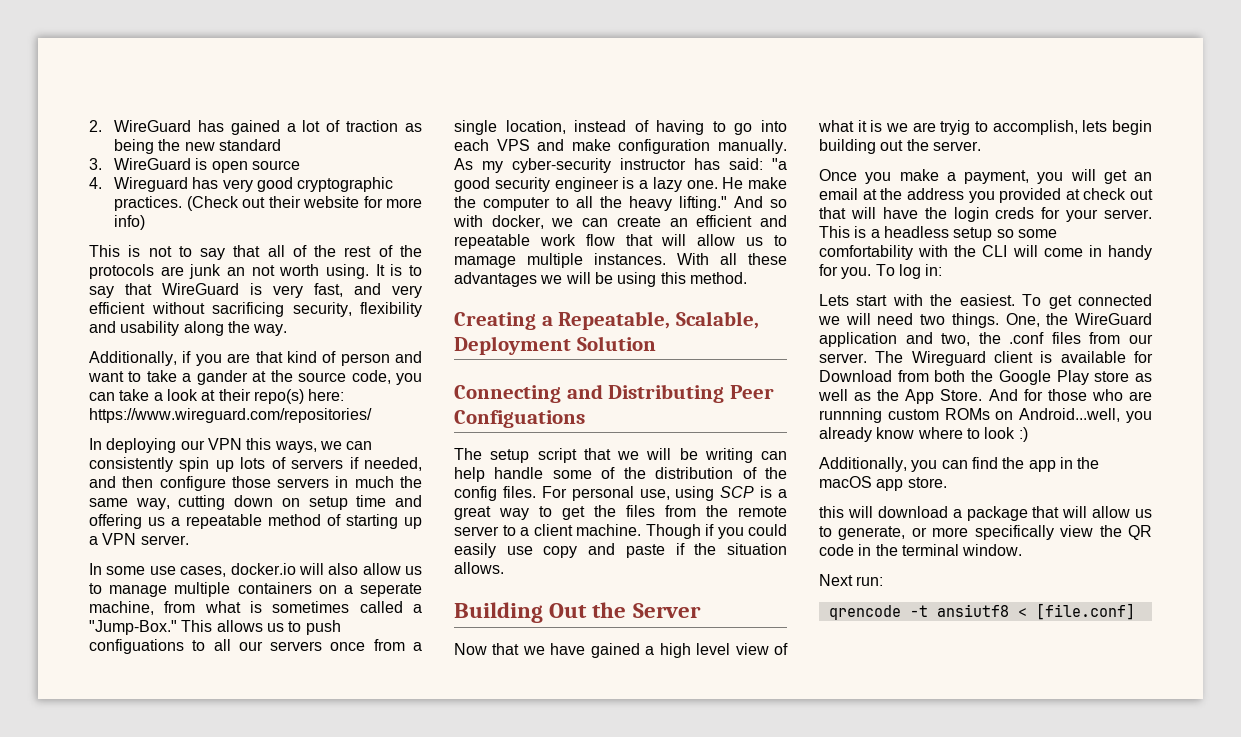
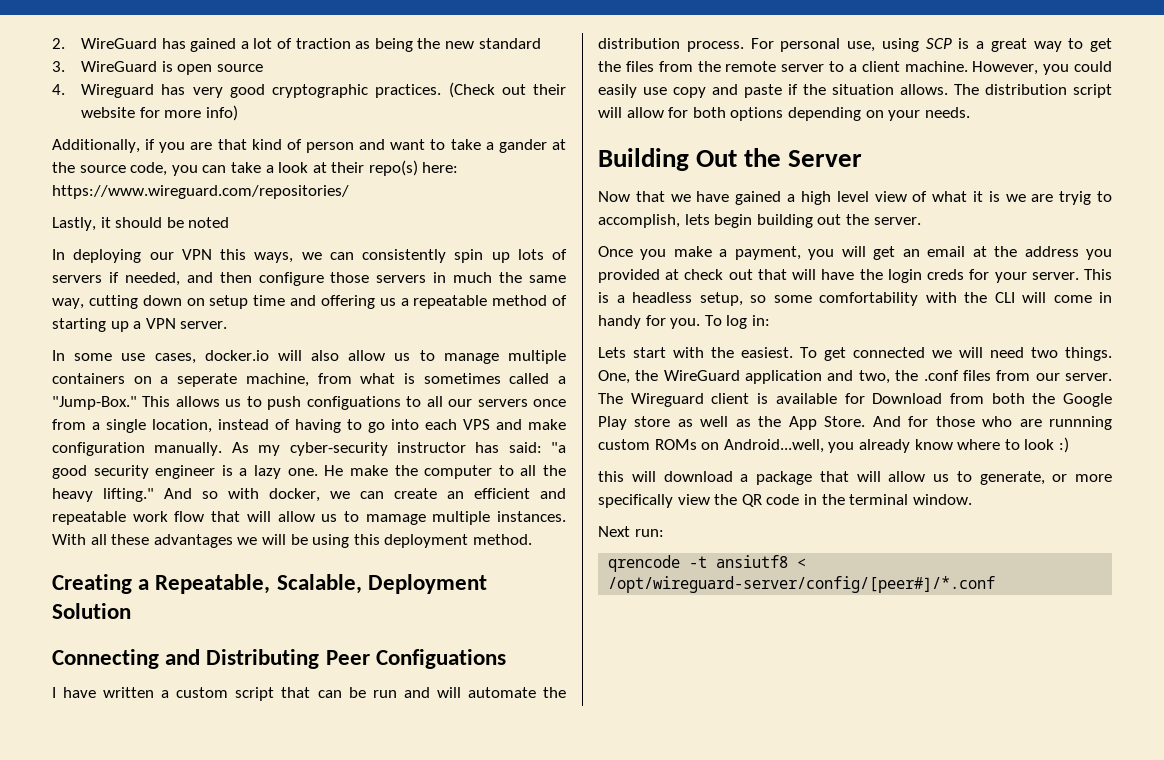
[89,245,422,260] [89,264,423,279] [89,283,422,298] [89,302,422,317] [89,321,288,336] // This is not to say that all of the rest of the protocols are junk an not worth using. It is to say that WireGuard is very fast, and very efficient without sacrificing security, flexibility and usability along the way. -> (238, 113) none
(372, 415) none -> [52,217,230,231] // Lastly, it should be noted
(686, 278) none -> [384,534,469,548] deployment
[454,448,787,463] [454,467,787,482] [454,486,536,501] The setup script that we will be writing can help handle some of the distribution of the config files. -> [52,687,567,701] [598,38,744,52] I have written a custom script that can be run and will automate the distribution process.
[645,524,714,539] Though if -> [972,61,1039,75] However,
(504, 568) none -> [954,84,1112,98] [598,107,970,121] The distribution script will allow for both options depending on your needs.
[953,227,993,241] setup -> [699,292,743,306] setup,
[819,457,1100,472] [819,476,947,491] // Additionally, you can find the app in the macOS app store. -> (1069, 445) none
[1035,603,1135,620] [file.conf] -> [608,576,996,593] /opt/wireguard-server/config/[peer#]/*.conf

